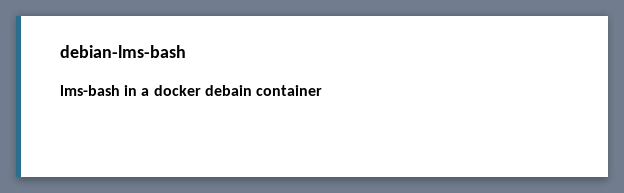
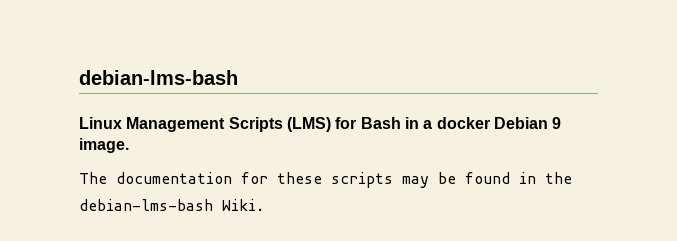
[60,85,322,96] lms-bash in a docker debain container -> [79,117,562,132] [79,138,129,153] [79,172,572,188] [79,199,264,211] Linux Management Scripts (LMS) for Bash in a docker Debian 9 image. // The documentation for these scripts may be found in the debian-lms-bash Wiki.

